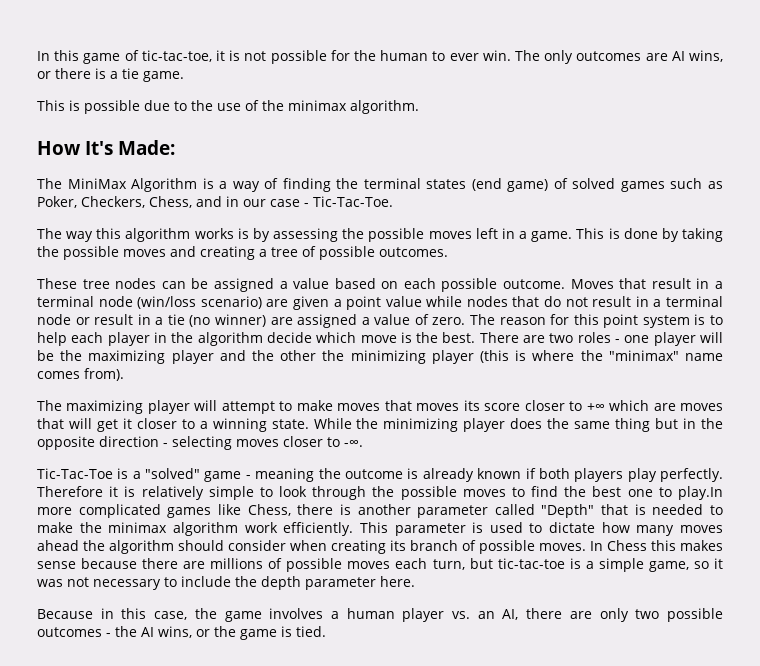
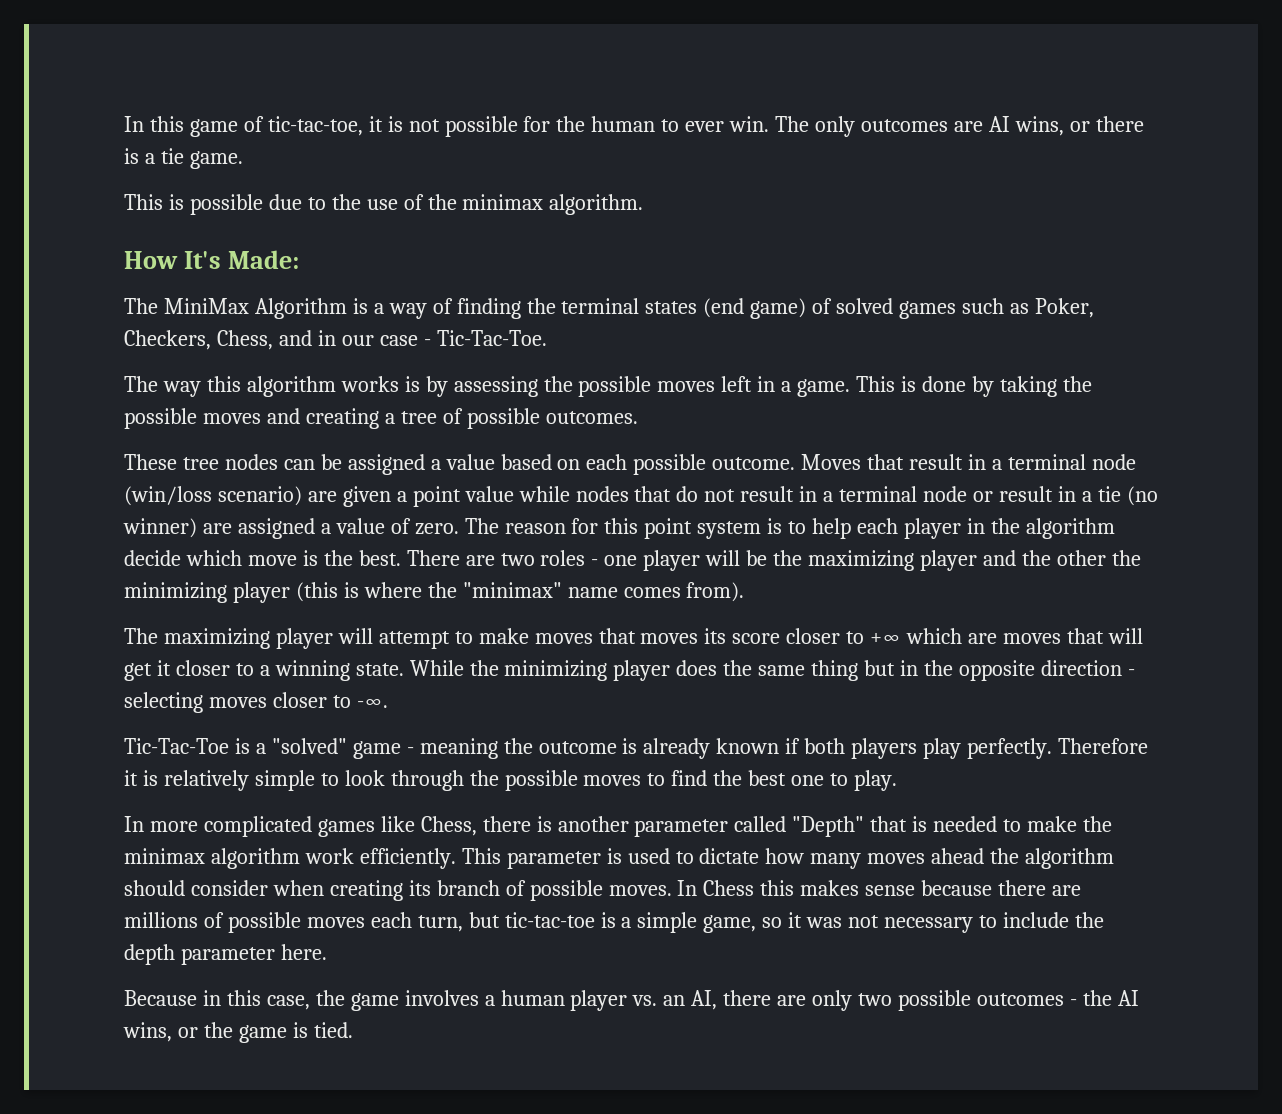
[677,486,723,500] play.In -> [854,770,898,791] [124,816,144,832] play. // In

